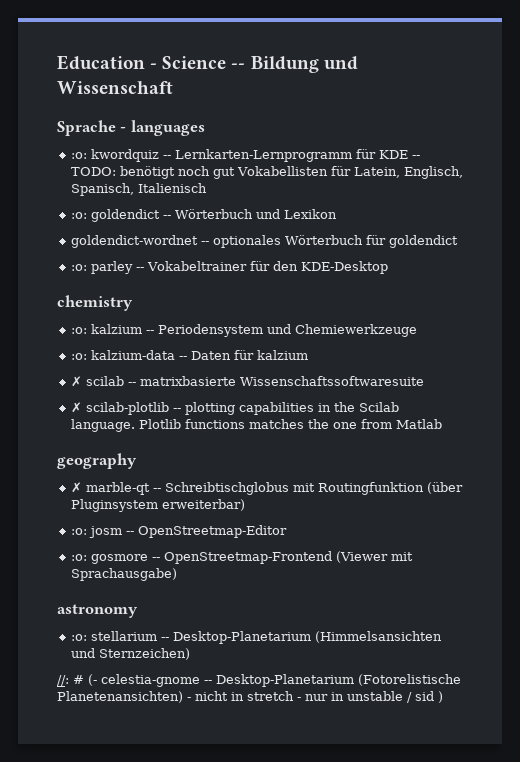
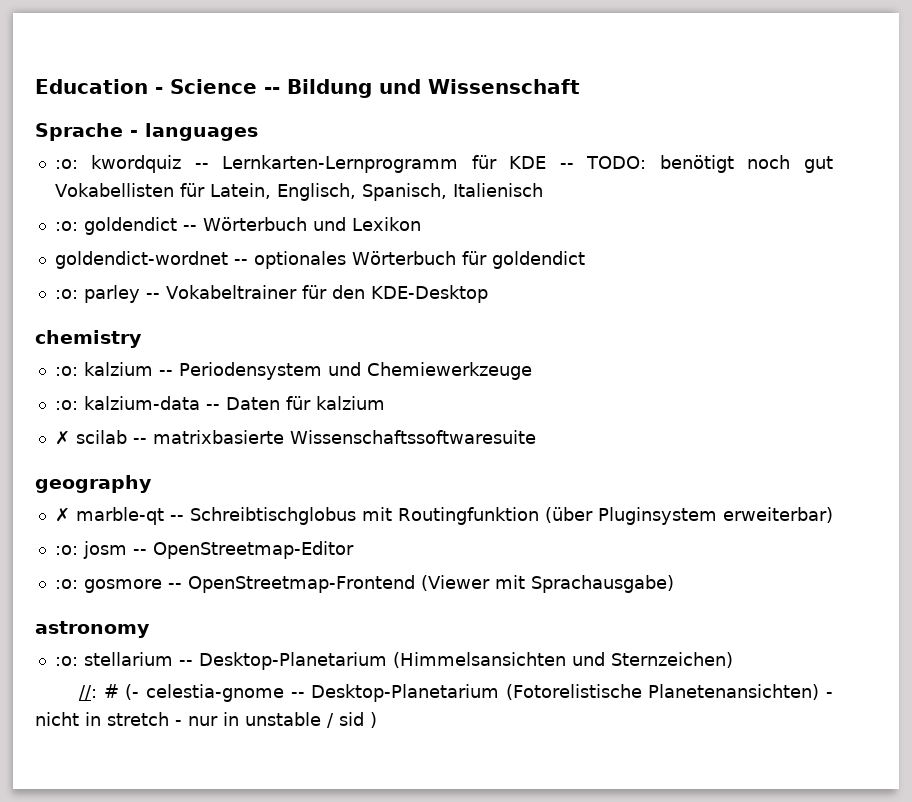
[70,402,399,415] [70,419,442,432] // ✗ scilab-plotlib -- plotting capabilities in the Scilab language. Plotlib functions matches the one from Matlab -> (536, 437) none

